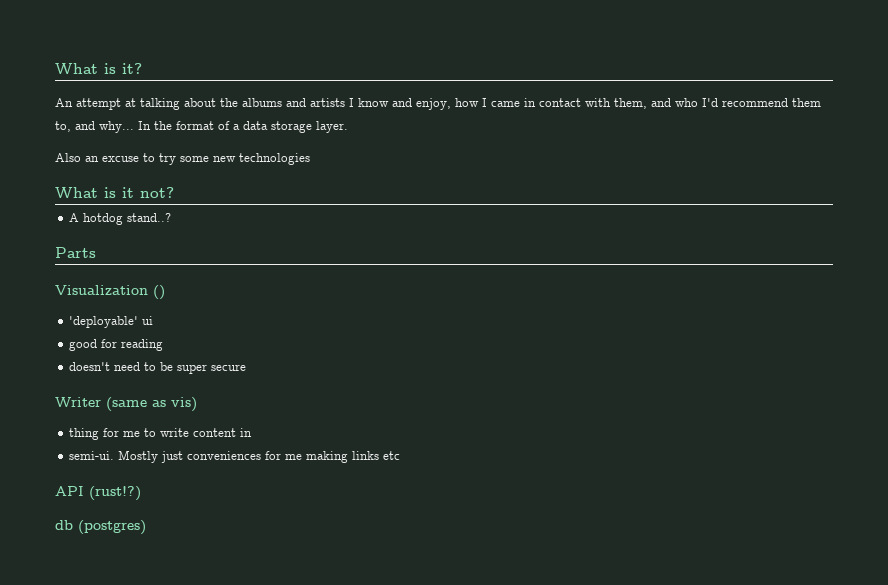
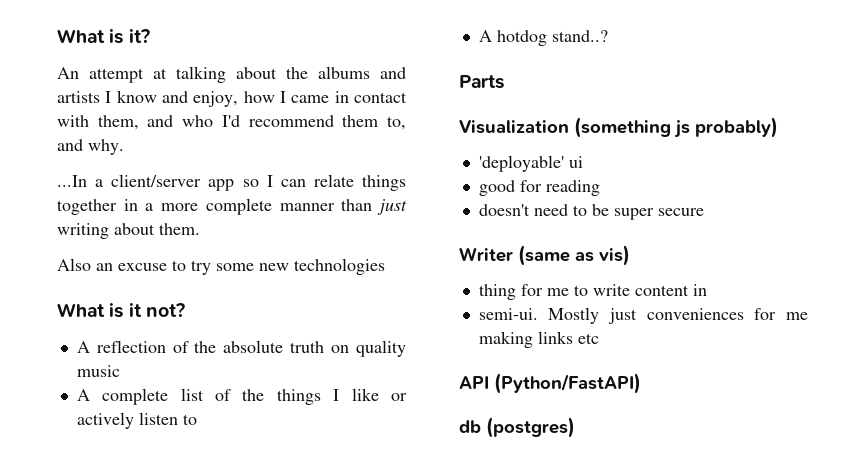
[99,121,348,133] why... In the format of a data storage layer. -> [88,139,124,155] [57,174,406,191] [57,198,407,215] [57,223,200,239] why. // ...In a client/server app so I can relate things together in a more complete manner than just writing about them.
(174, 192) none -> [76,340,406,357] [76,365,120,377] [76,388,407,405] [76,412,197,429] // A reflection of the absolute truth on quality music // A complete list of the things I like or actively listen to
[153,285,165,300] () -> [574,117,778,138] (something js probably)
[89,486,141,501] (rust!?) -> [494,373,641,394] (Python/FastAPI)

